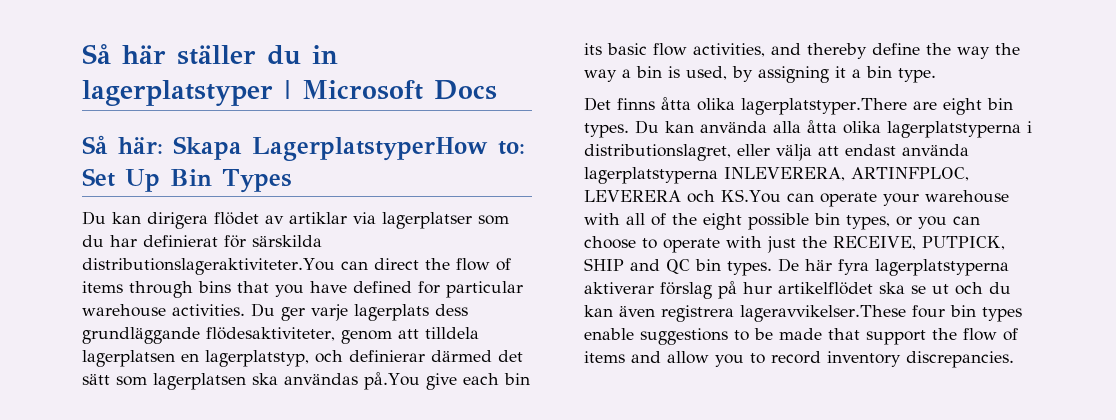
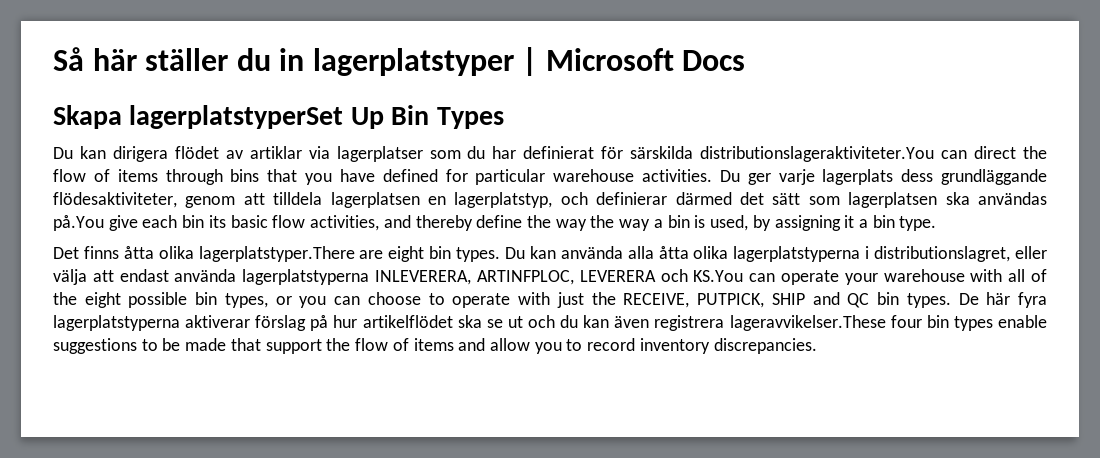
[82,135,525,161] [82,168,115,187] Så här: Skapa LagerplatstyperHow to: Set -> [53,105,344,129] Skapa lagerplatstyperSet

